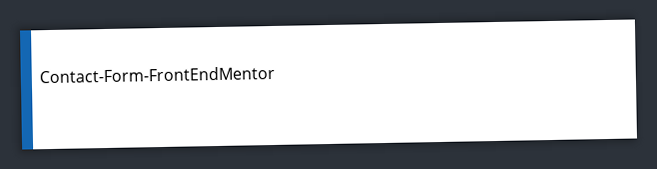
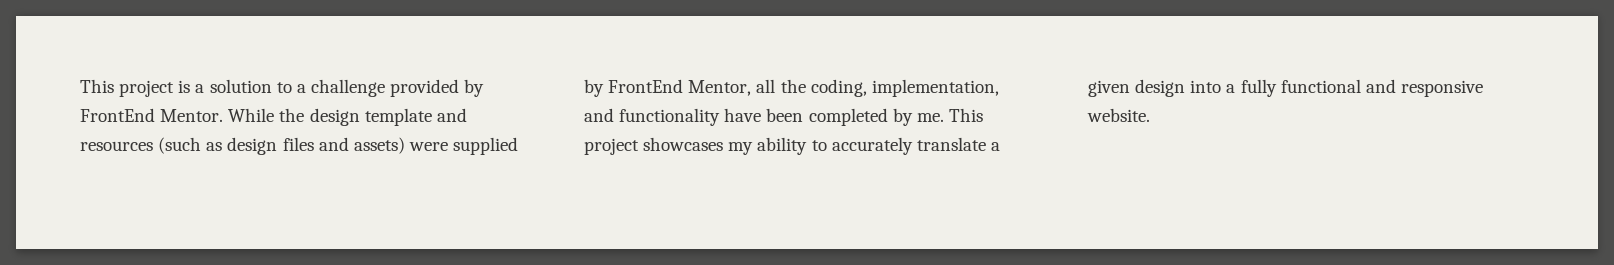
[39,65,275,84] Contact-Form-FrontEndMentor -> [80,79,485,97] [80,108,467,126] [80,137,519,155] [584,79,999,97] [584,108,983,126] [584,137,1000,155] [1088,79,1483,97] [1087,108,1150,122] This project is a solution to a challenge provided by FrontEnd Mentor. While the design template and resources (such as design files and assets) were supplied by FrontEnd Mentor, all the coding, implementation, and functionality have been completed by me. This project showcases my ability to accurately translate a given design into a fully functional and responsive website.

